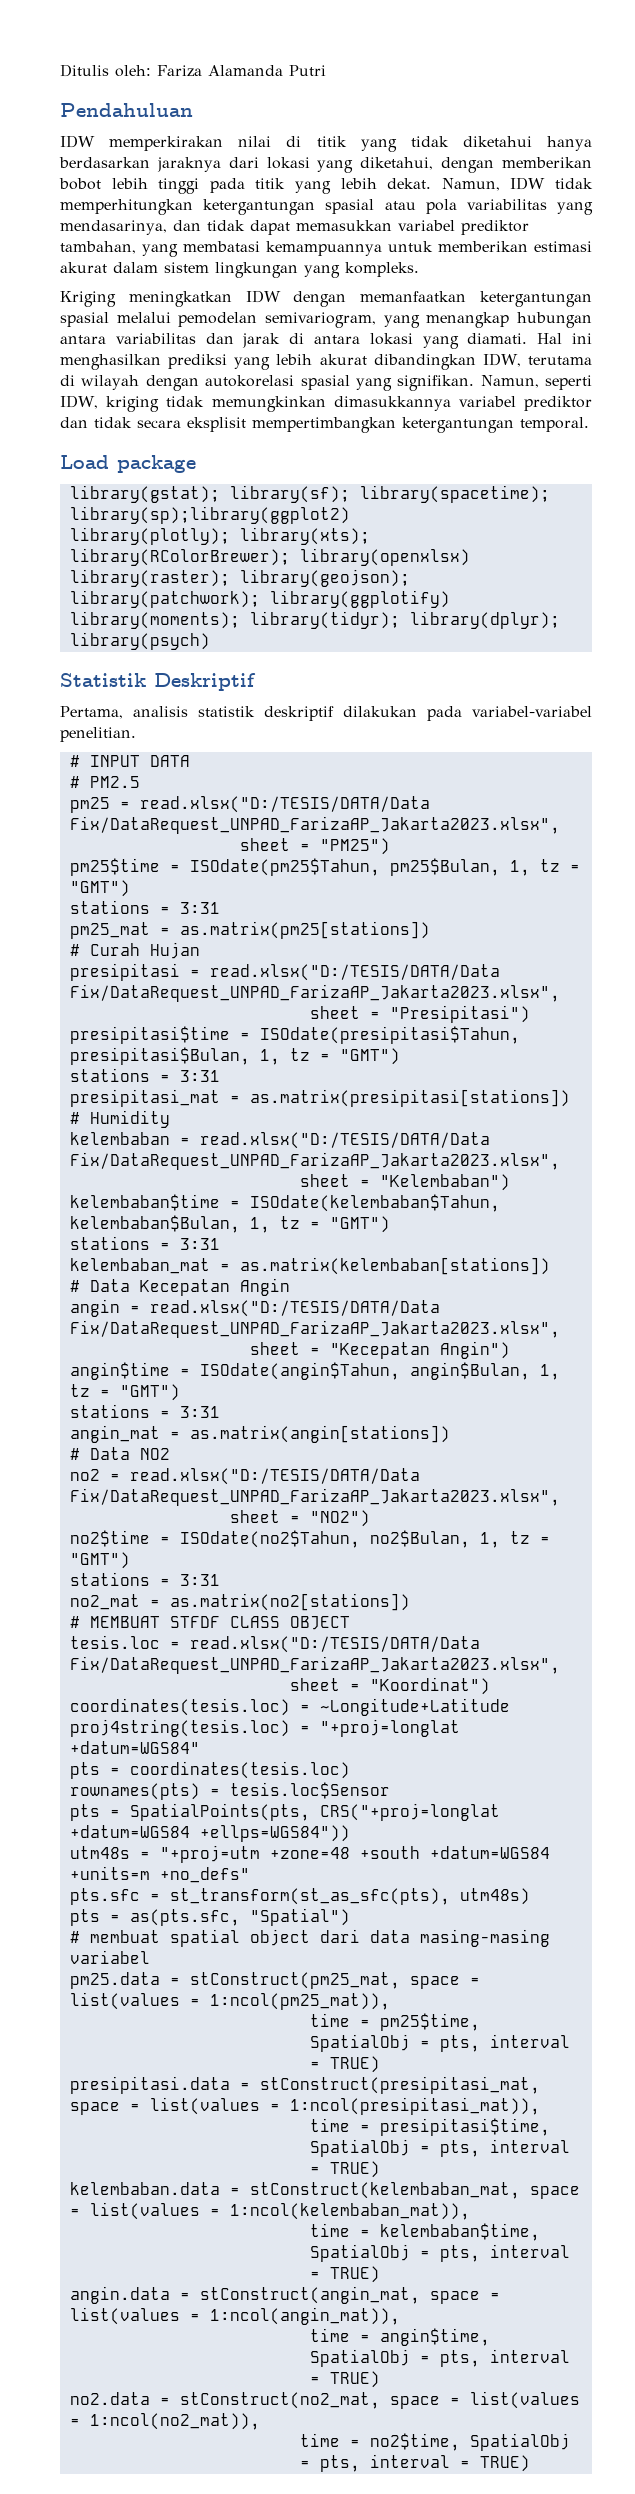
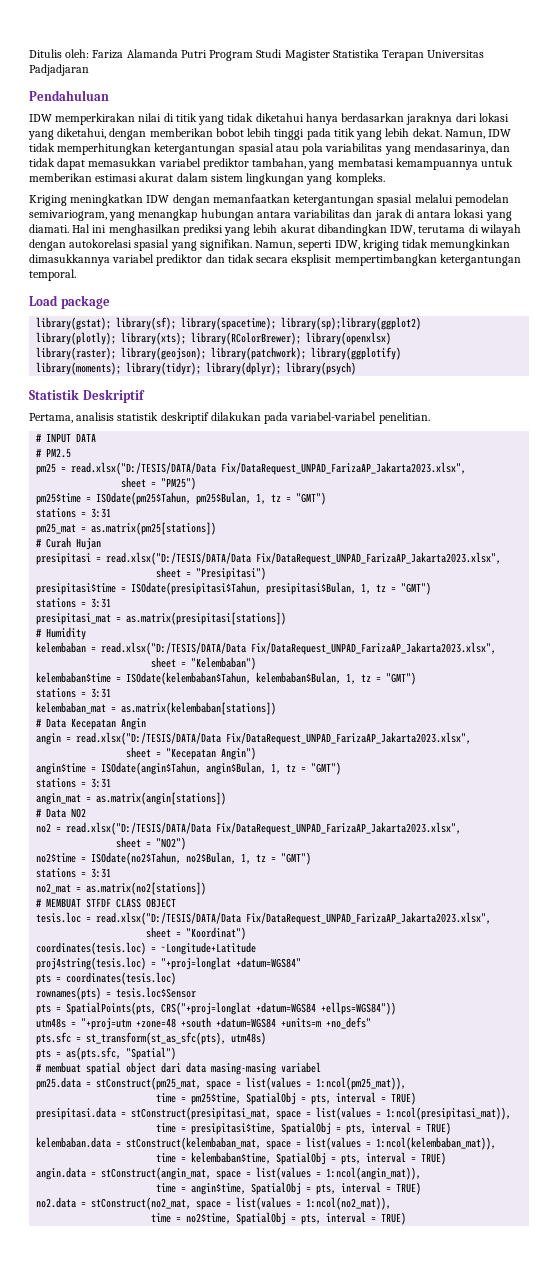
(326, 70) none -> [209,49,485,61] [29,64,89,76] Program Studi Magister Statistika Terapan Universitas Padjadjaran

